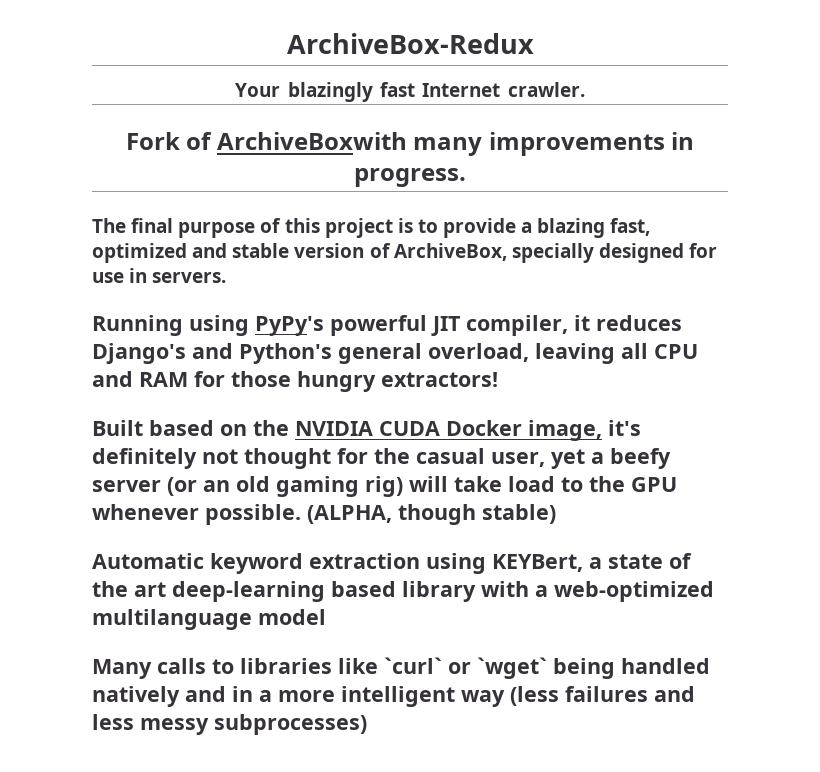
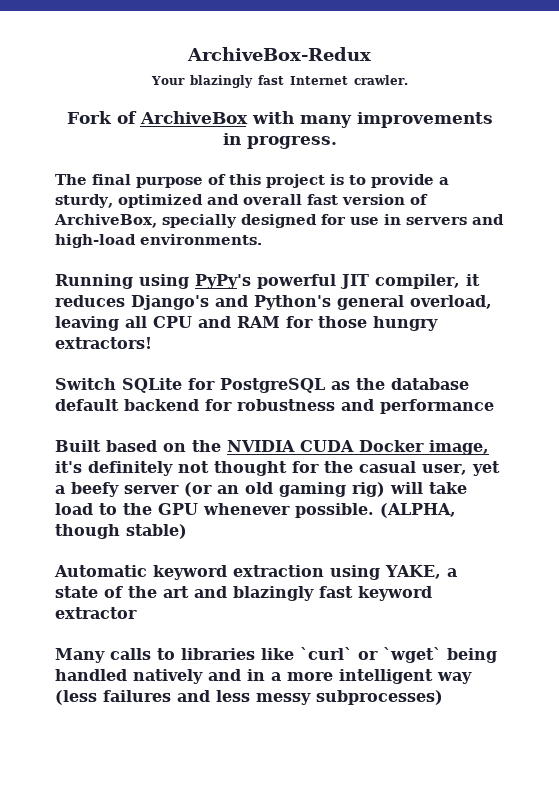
[216,132,407,150] ArchiveBoxwith -> [139,111,294,124] ArchiveBox with
[537,218,651,238] [92,243,290,263] blazing fast, optimized and stable -> [55,194,338,208] sturdy, optimized and overall fast
[152,272,227,283] servers. -> [406,214,504,225] [55,234,262,248] servers and high-load environments.
(498, 379) none -> [55,378,469,393] [55,399,494,414] // Switch SQLite for PostgreSQL as the database default backend for robustness and performance
[492,554,583,572] KEYBert, -> [385,565,441,579] YAKE,
[172,581,714,602] [92,609,326,630] deep-learning based library with a web-optimized multilanguage model -> [194,586,432,601] [55,607,137,619] and blazingly fast keyword extractor

